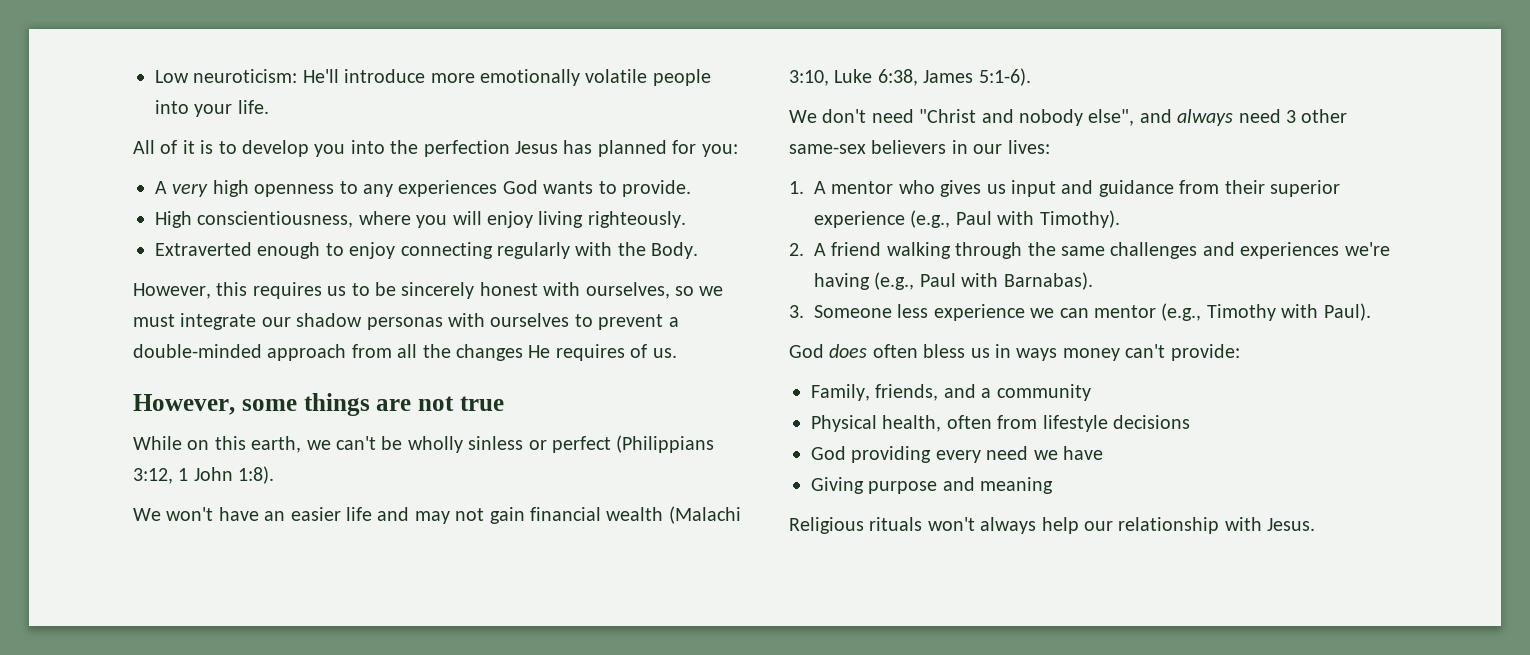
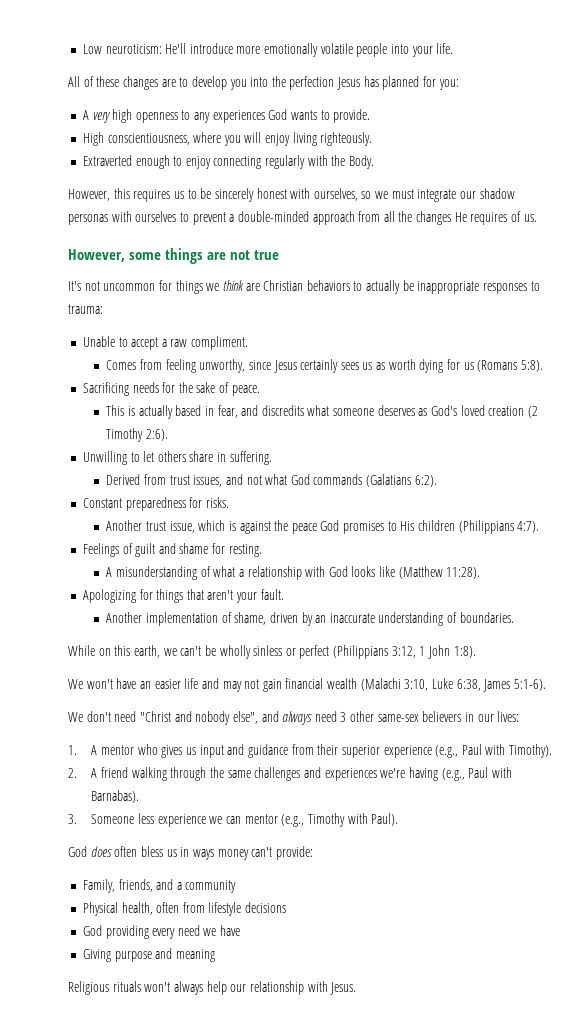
[182,140,214,154] it is -> [96,76,176,90] these changes are
(504, 403) none -> [68,280,540,294] [68,304,103,314] [82,336,249,350] [106,359,543,373] [82,382,260,396] [106,405,538,419] [106,428,168,442] [82,451,272,465] [106,474,437,487] [82,497,229,511] [106,520,540,534] [82,543,262,557] [106,566,481,580] [82,589,284,603] [106,612,514,626] // It's not uncommon for things we think are Christian behaviors to actually be inappropriate responses to trauma: // Unable to accept a raw compliment. // Comes from feeling unworthy, since Jesus certainly sees us as worth dying for us (Romans 5:8). // Sacrificing needs for the sake of peace. // This is actually based in fear, and discredits what someone deserves as God's loved creation (2 Timothy 2:6). // Unwilling to let others share in suffering. // Derived from trust issues, and not what God commands (Galatians 6:2). // Constant preparedness for risks. // Another trust issue, which is against the peace God promises to His children (Philippians 4:7). // Feelings of guilt and shame for resting. // A misunderstanding of what a relationship with God looks like (Matthew 11:28). // Apologizing for things that aren't your fault. // Another implementation of shame, driven by an inaccurate understanding of boundaries.

